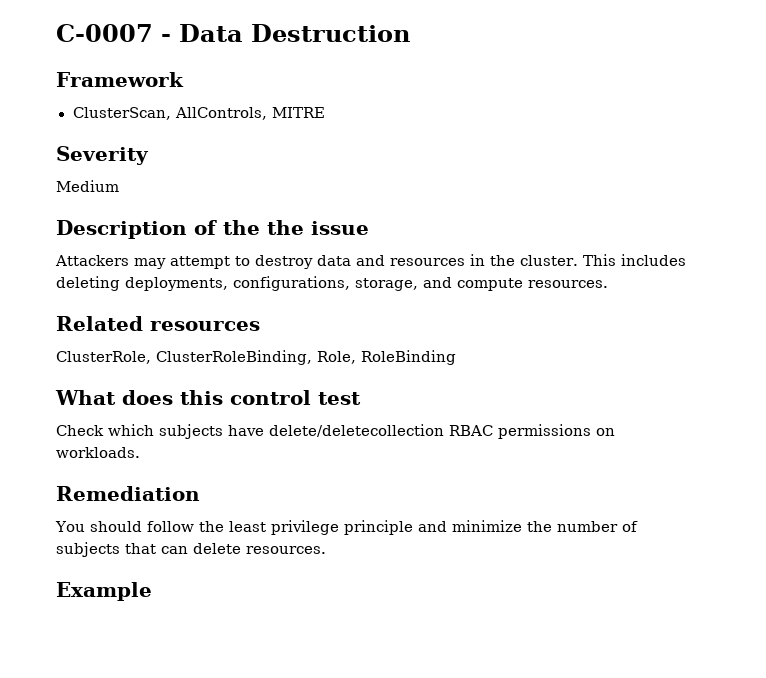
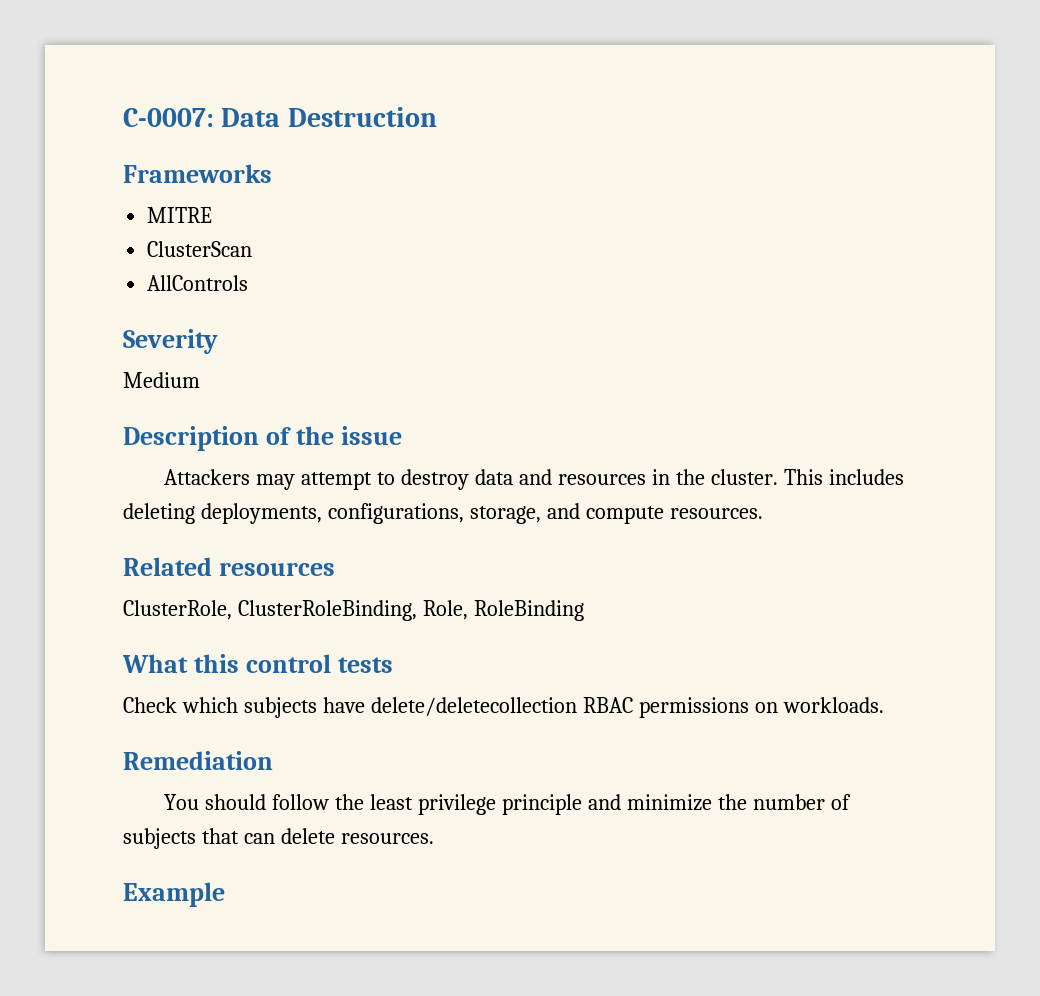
[56,24,171,42] C-0007 - -> [123,108,214,127] C-0007:
[56,72,184,87] [72,107,267,120] Framework // ClusterScan, AllControls, -> [123,164,272,183] Frameworks //
(325, 112) none -> [147,241,253,257] [147,275,249,291] // ClusterScan // AllControls
[267,220,304,235] the -> (334, 435) none
[122,390,173,405] does -> (188, 663) none
[318,392,361,405] test -> [337,657,393,673] tests

